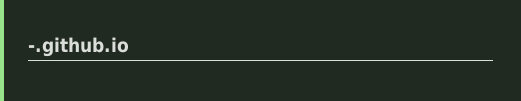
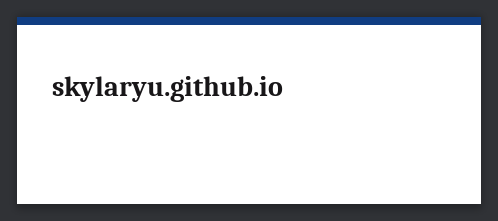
[28,37,129,57] -.github.io -> [52,76,283,102] skylaryu.github.io

